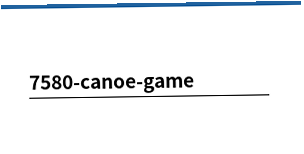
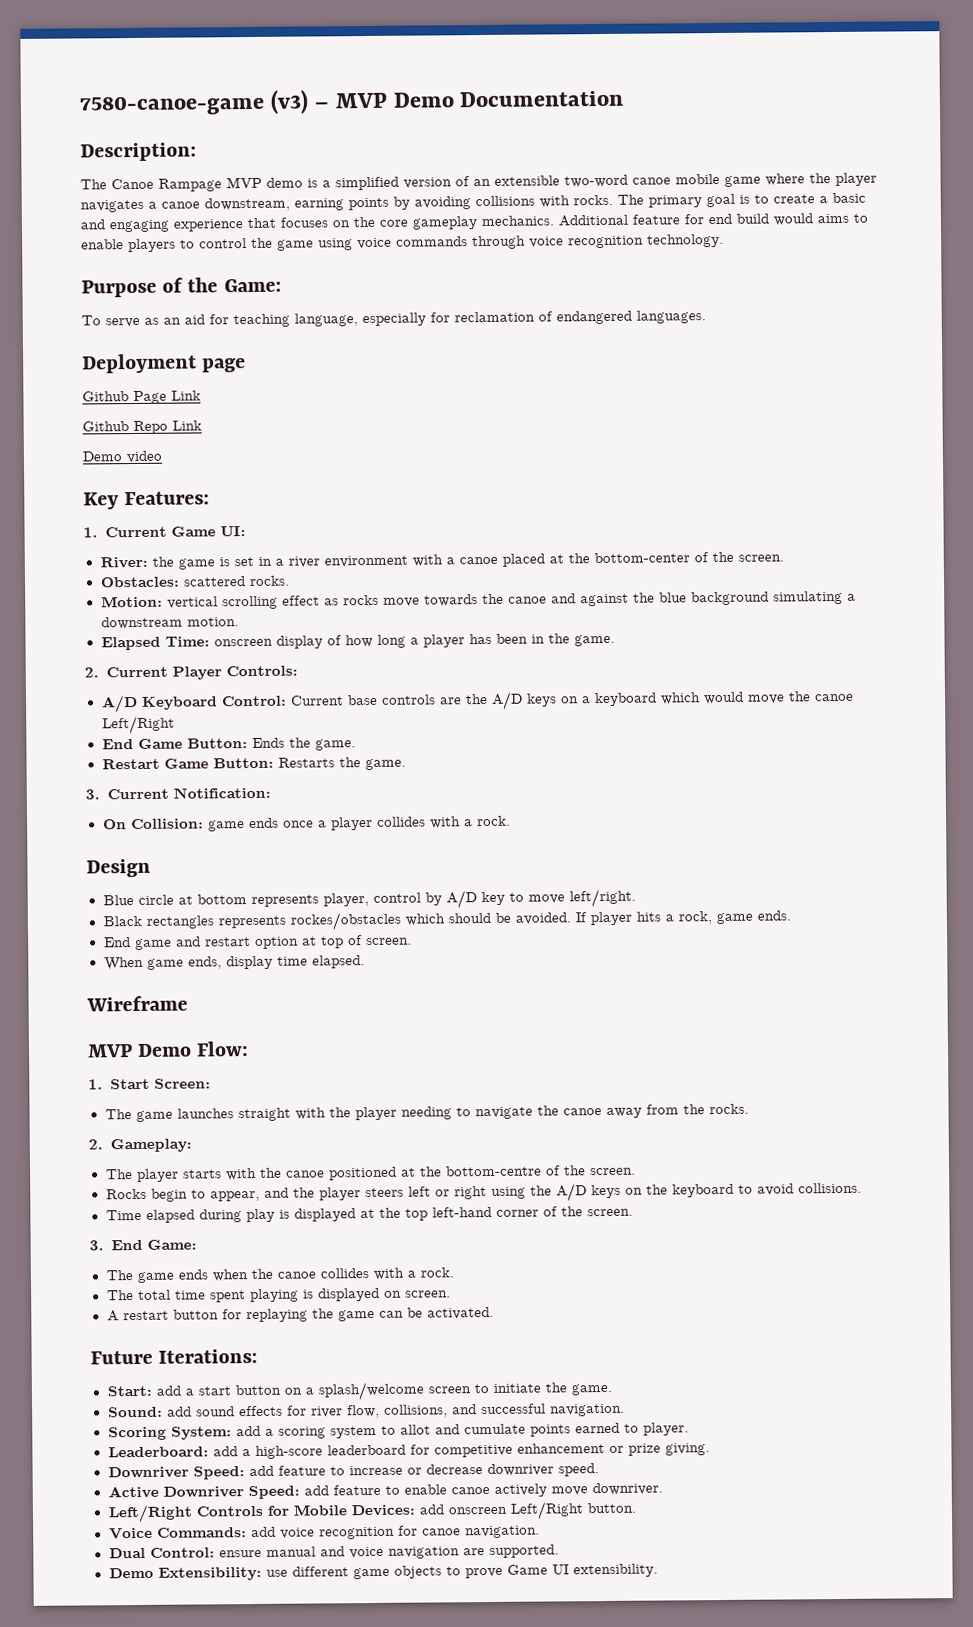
(195, 84) none -> [269,89,624,115] [80,142,197,162] [80,172,877,192] [80,192,866,213] [80,213,868,233] [81,233,724,253] [81,277,282,298] [81,310,706,328] [82,353,247,374] [82,390,201,405] [82,420,202,435] [82,450,162,464] [83,491,211,510] [83,526,246,538] [99,551,784,570] [99,575,290,588] [100,590,856,610] [100,616,239,630] [100,633,615,651] [84,665,298,680] [100,691,854,713] [101,715,175,735] [101,737,356,751] [101,757,406,771] [85,786,271,800] [102,815,511,832] [86,858,151,878] [102,888,636,909] [102,910,791,931] [103,935,412,951] [103,955,365,971] [86,995,188,1012] [87,1041,250,1058] [88,1078,211,1090] [104,1103,749,1123] [88,1138,192,1153] [105,1165,636,1183] [105,1182,862,1202] [105,1206,633,1223] [89,1239,197,1251] [105,1267,454,1284] [106,1287,451,1303] [106,1306,494,1323] [90,1348,259,1365] [106,1381,612,1401] [107,1403,625,1419] [107,1422,689,1441] [107,1443,710,1460] [107,1463,599,1480] [107,1482,663,1500] [107,1501,636,1523] [108,1525,540,1540] [108,1544,559,1559] [108,1563,658,1581] (v3) – MVP Demo Documentation // Description: // The Canoe Rampage MVP demo is a simplified version of an extensible two-word canoe mobile game where the player navigates a canoe downstream, earning points by avoiding collisions with rocks. The primary goal is to create a basic and engaging experience that focuses on the core gameplay mechanics. Additional feature for end build would aims to enable players to control the game using voice commands through voice recognition technology. // Purpose of the Game: // To serve as an aid for teaching language, especially for reclamation of endangered languages. // Deployment page // Github Page Link // Github Repo Link // Demo video // Key Features: // 1. Current Game UI: // River: the game is set in a river environment with a canoe placed at the bottom-center of the screen. // Obstacles: scattered rocks. // Motion: vertical scrolling effect as rocks move towards the canoe and against the blue background simulating a downstream motion. // Elapsed Time: onscreen display of how long a player has been in the game. // 2. Current Player Controls: // A/D Keyboard Control: Current base controls are the A/D keys on a keyboard which would move the canoe Left/Right // End Game Button: Ends the game. // Restart Game Button: Restarts the game. // 3. Current Notification: // On Collision: game ends once a player collides with a rock. // Design // Blue circle at bottom represents player, control by A/D key to move left/right. // Black rectangles represents rockes/obstacles which should be avoided. If player hits a rock, game ends. // End game and restart option at top of screen. // When game ends, display time elapsed. // Wireframe // MVP Demo Flow: // 1. Start Screen: // The game launches straight with the player needing to navigate the canoe away from the rocks. // 2. Gameplay: // The player starts with the canoe positioned at the bottom-centre of the screen. // Rocks begin to appear, and the player steers left or right using the A/D keys on the keyboard to avoid collisions. // Time elapsed during play is displayed at the top left-hand corner of the screen. // 3. End Game: // The game ends when the canoe collides with a rock. // The total time spent playing is displayed on screen. // A restart button for replaying the game can be activated. // Future Iterations: // Start: add a start button on a splash/welcome screen to initiate the game. // Sound: add sound effects for river flow, collisions, and successful navigation. // Scoring System: add a scoring system to allot and cumulate points earned to player. // Leaderboard: add a high-score leaderboard for competitive enhancement or prize giving. // Downriver Speed: add feature to increase or decrease downriver speed. // Active Downriver Speed: add feature to enable canoe actively move downriver. // Left/Right Controls for Mobile Devices: add onscreen Left/Right button. // Voice Commands: add voice recognition for canoe navigation. // Dual Control: ensure manual and voice navigation are supported. // Demo Extensibility: use different game objects to prove Game UI extensibility.

